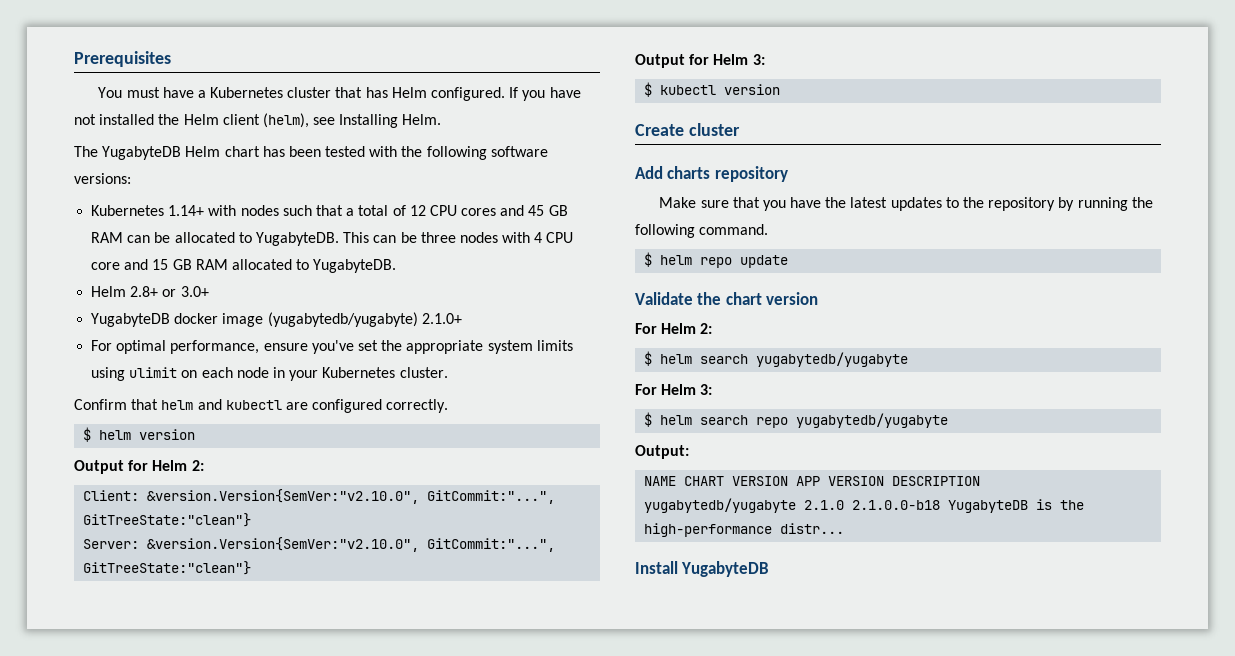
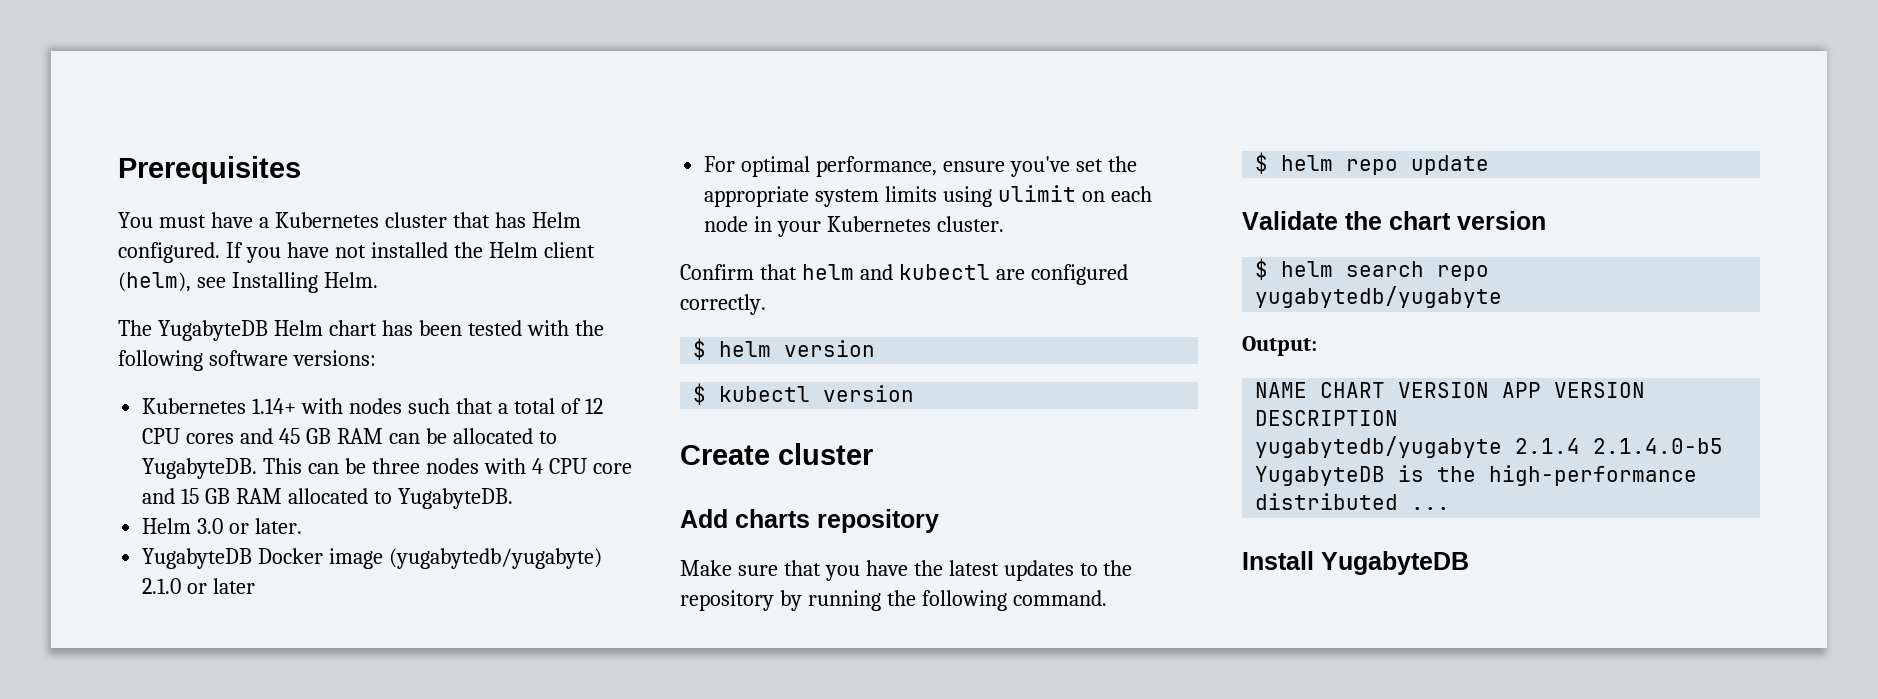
[130,286,209,297] [91,313,219,327] 2.8+ or 3.0+ // YugabyteDB docker -> [197,518,303,534] [142,548,324,569] 3.0 or later. // YugabyteDB Docker
[421,313,462,324] 2.1.0+ -> [142,578,256,594] 2.1.0 or later
[74,460,204,474] [83,489,556,504] [83,513,252,527] [83,537,556,552] [83,561,252,575] [635,54,765,68] // Output for Helm 2: // Client: &version.Version{SemVer:"v2.10.0", GitCommit:"...", GitTreeState:"clean"} // Server: &version.Version{SemVer:"v2.10.0", GitCommit:"...", GitTreeState:"clean"} // Output for Helm 3: -> (876, 348) none
[635,323,713,334] [644,351,909,367] [635,384,713,395] // For Helm 2: // $ helm search yugabytedb/yugabyte // For Helm 3: -> (1546, 220) none
[804,500,941,510] 2.1.0 2.1.0.0-b18 -> [1515,438,1724,454] 2.1.4 2.1.4.0-b5
[780,523,845,534] distr... -> [1255,493,1451,510] distributed ...

